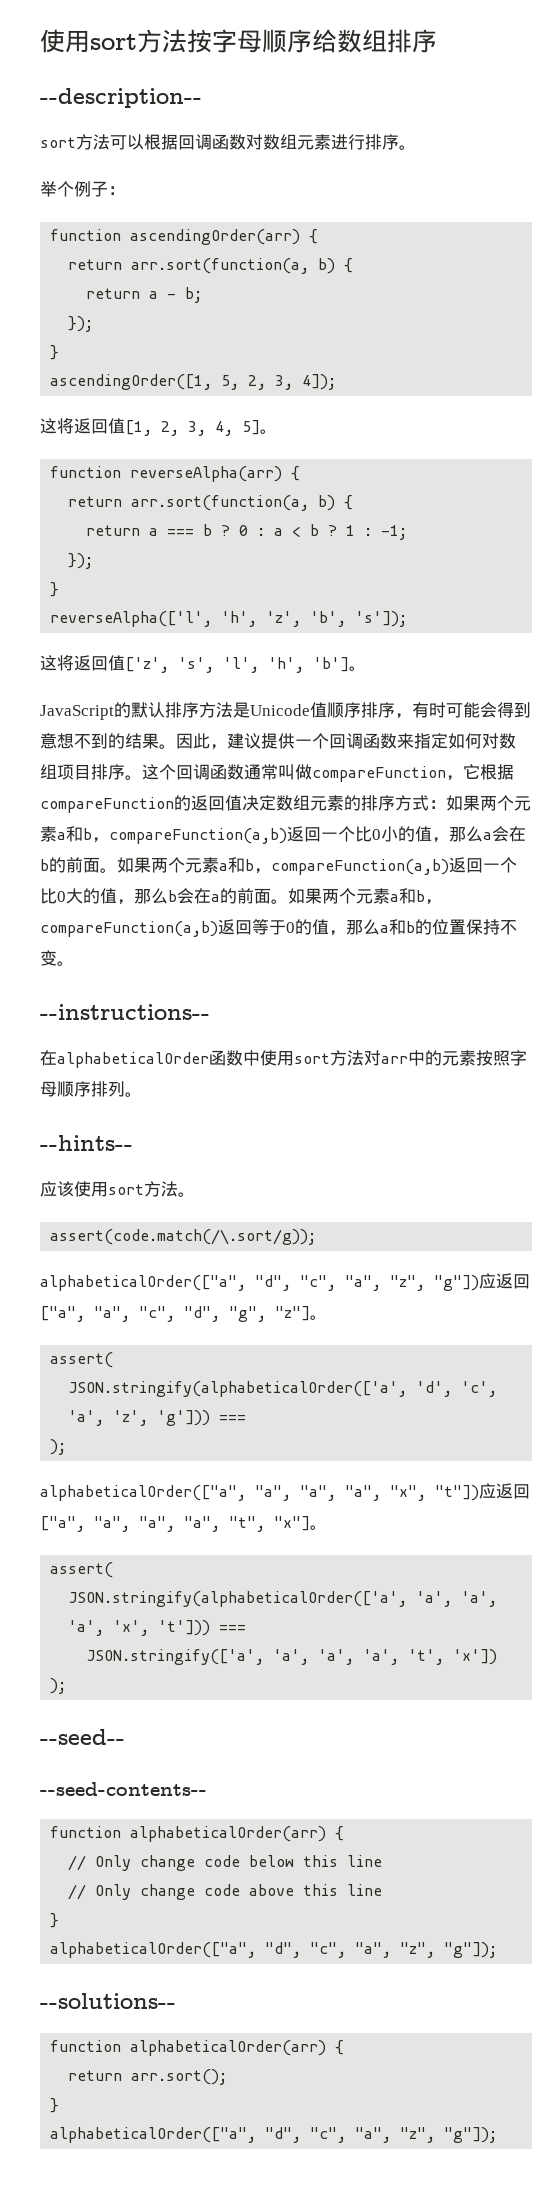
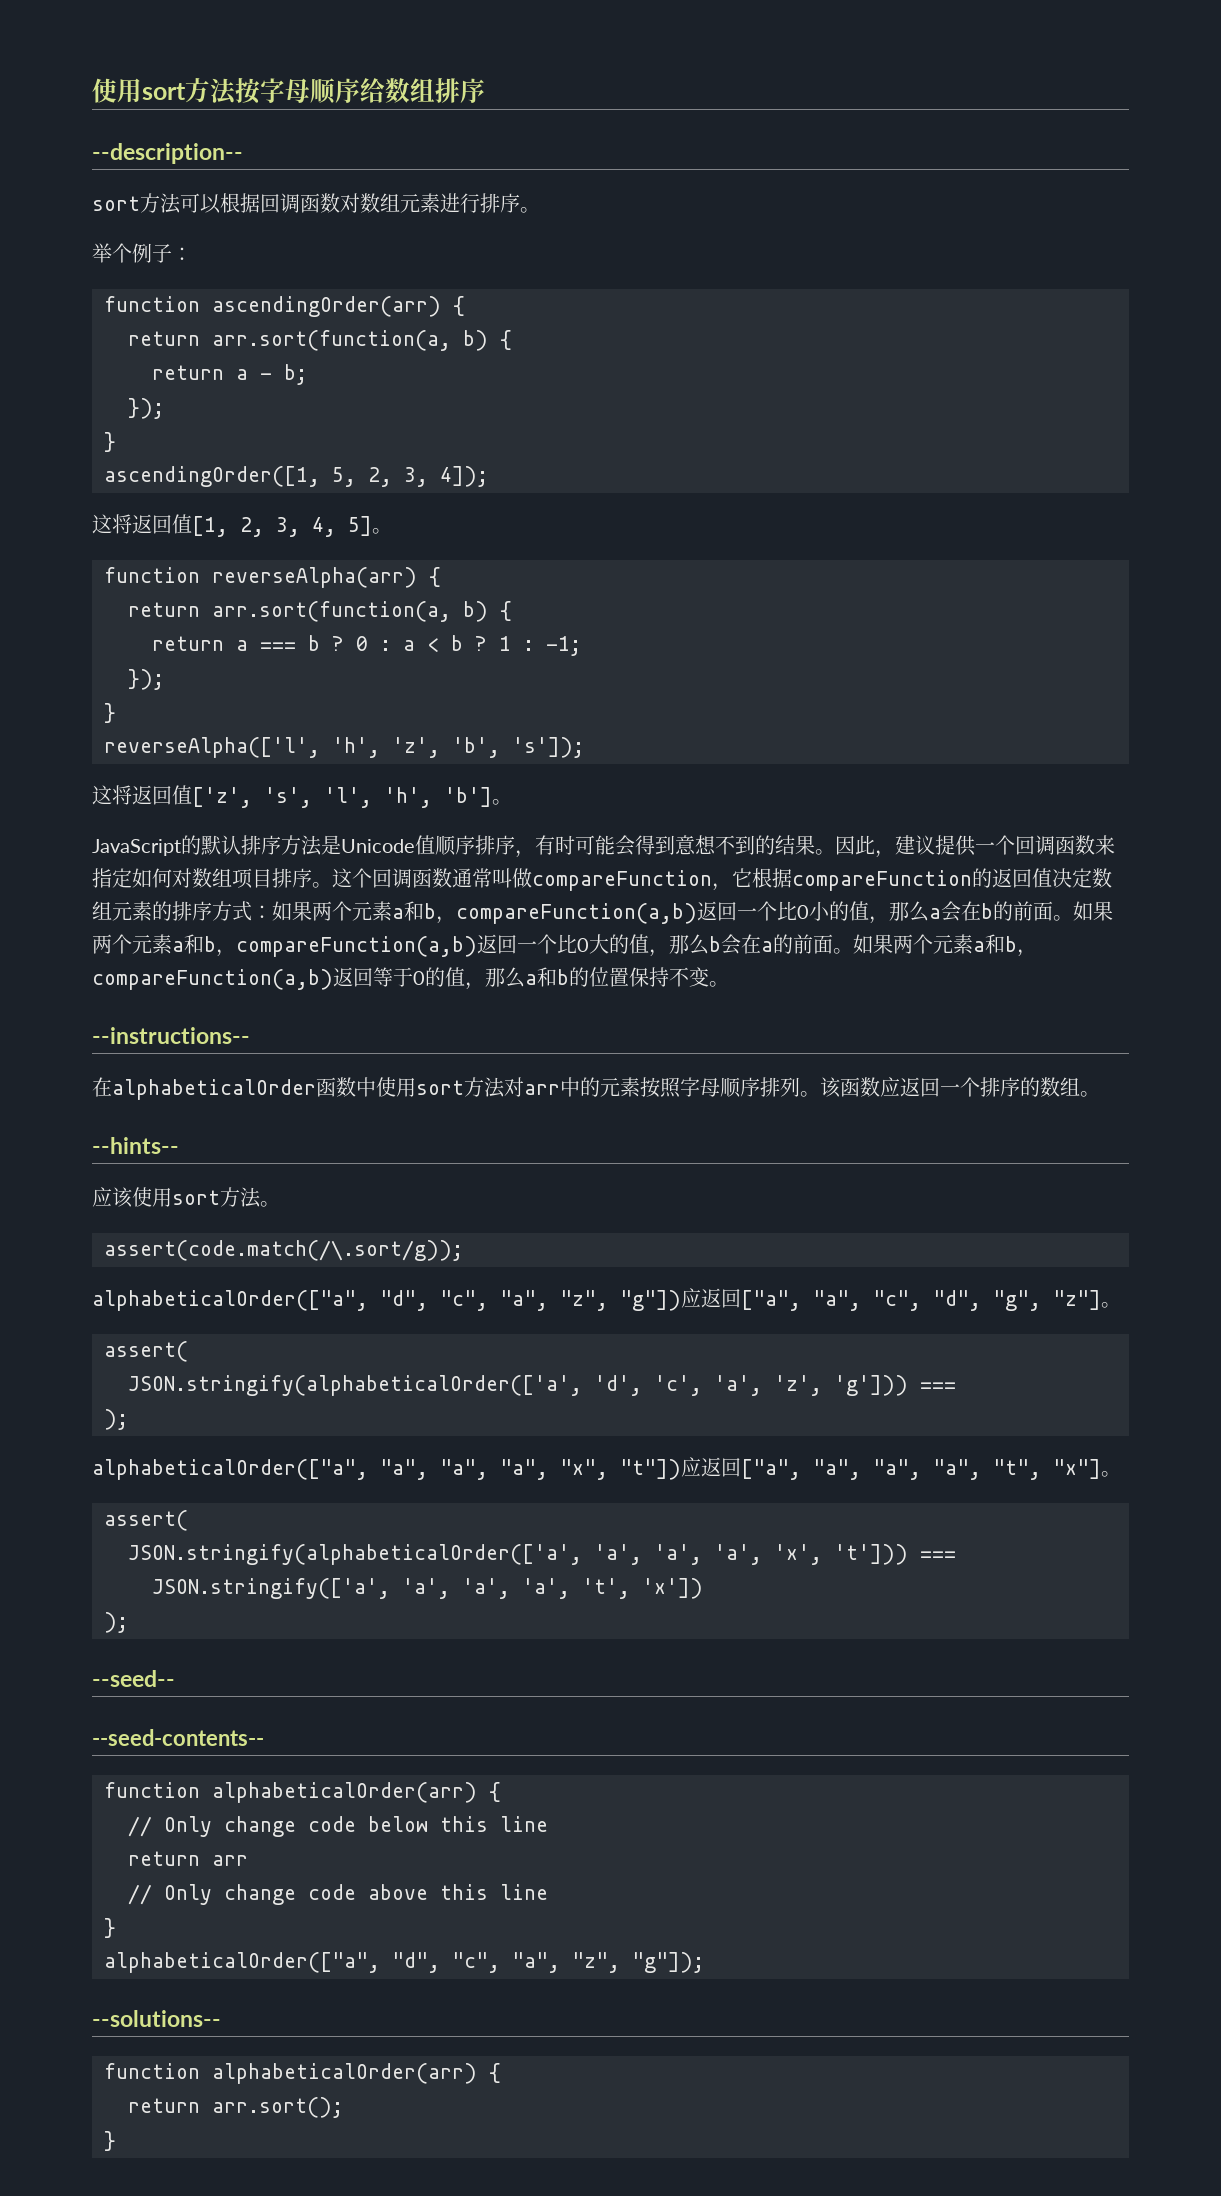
(142, 1094) none -> [820,1077,1100,1098] 该函数应返回一个排序的数组。
(383, 1861) none -> [128,1851,248,1866] // return arr
[50,2127,498,2143] // alphabeticalOrder(["a", "d", "c", "a", "z", "g"]); -> (116, 2141) none

